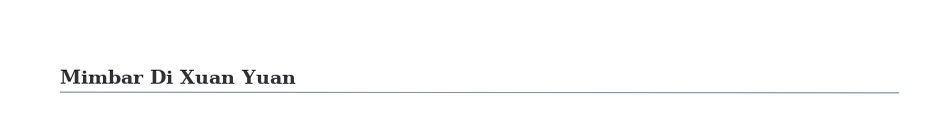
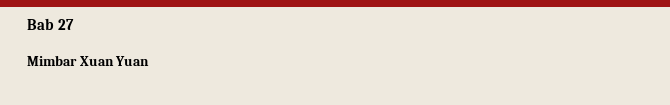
[59,69,173,84] Mimbar Di -> [27,18,74,30] [27,55,77,66] Bab 27 // Mimbar

